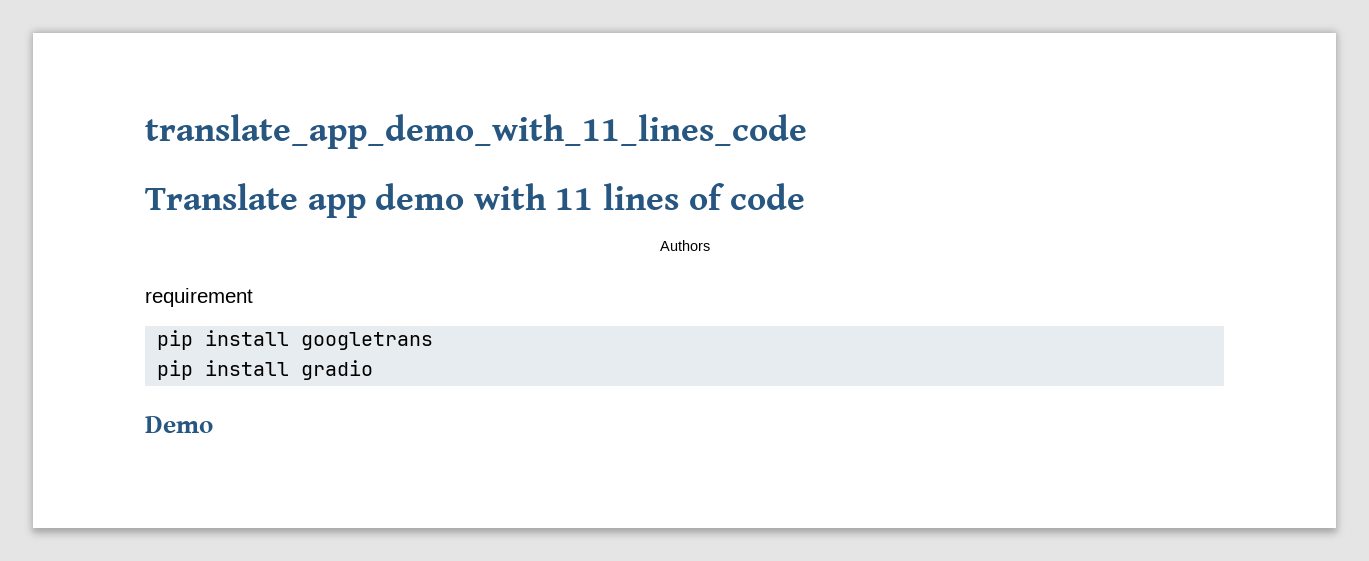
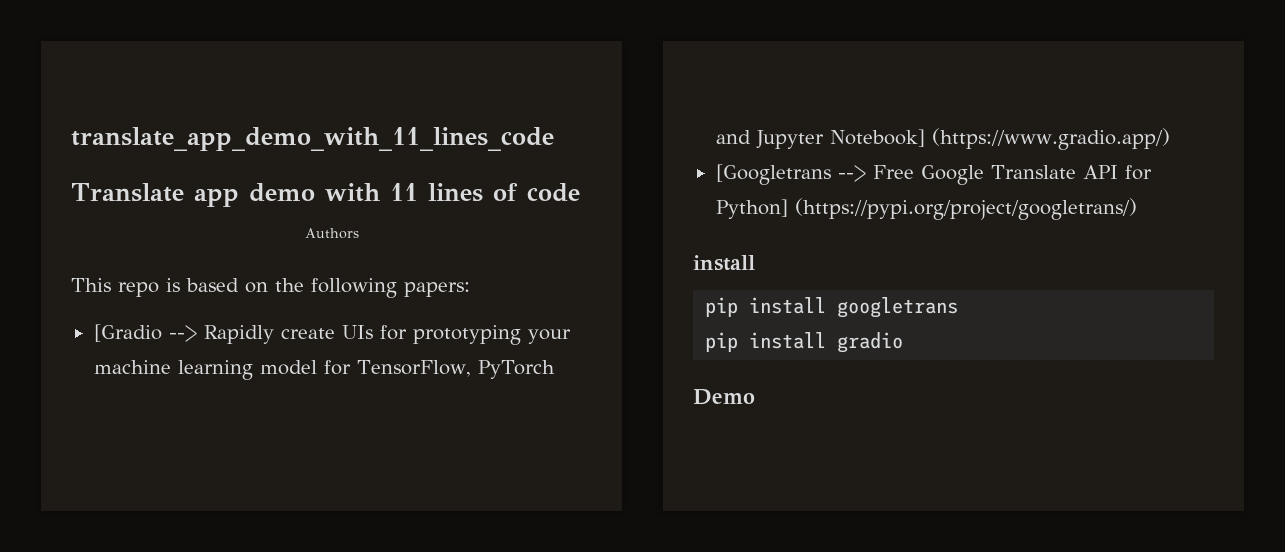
[145,288,253,307] requirement -> [71,278,470,298] [93,324,571,345] [93,360,556,380] [715,128,1170,150] [715,164,1152,185] [715,198,1137,220] [693,255,755,271] This repo is based on the following papers: // [Gradio --> Rapidly create UIs for prototyping your machine learning model for TensorFlow, PyTorch and Jupyter Notebook] (https://www.gradio.app/) // [Googletrans --> Free Google Translate API for Python] (https://pypi.org/project/googletrans/) // install

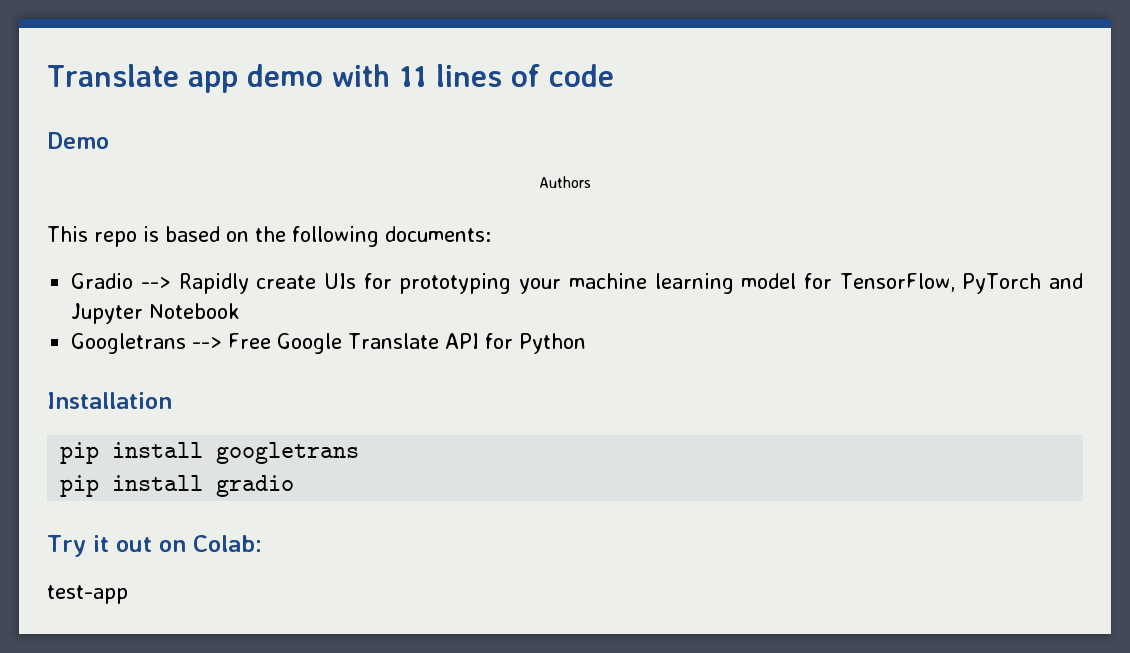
[71,127,554,151] translate_app_demo_with_11_lines_code // -> (47, 75) none
(580, 192) none -> [47,132,109,149] // Demo
[404,282,470,297] [93,324,162,342] papers: // [Gradio -> [385,226,491,242] [71,273,134,289] documents: // Gradio
[829,128,1170,150] [715,164,831,185] Notebook] (https://www.gradio.app/) // [Googletrans -> [149,303,241,319] [71,333,187,354] Notebook // Googletrans
[715,198,1137,220] [693,255,755,271] Python] (https://pypi.org/project/googletrans/) // install -> [519,333,587,354] [47,392,172,409] Python // Installation
[693,389,755,405] Demo -> [47,535,262,557] [47,585,128,604] Try it out on Colab: // test-app

